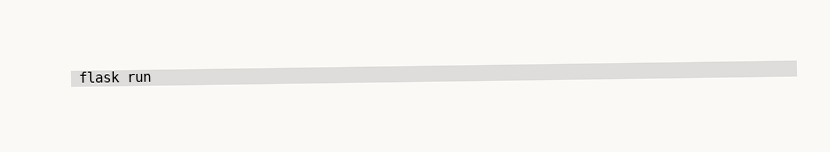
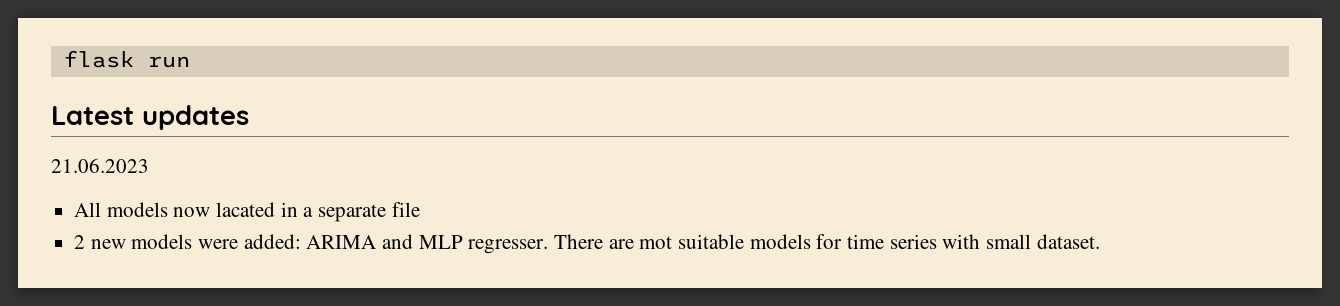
(153, 78) none -> [51,105,249,130] [51,158,149,173] [74,202,420,222] [74,234,1100,254] // Latest updates // 21.06.2023 // All models now lacated in a separate file // 2 new models were added: ARIMA and MLP regresser. There are mot suitable models for time series with small dataset.

